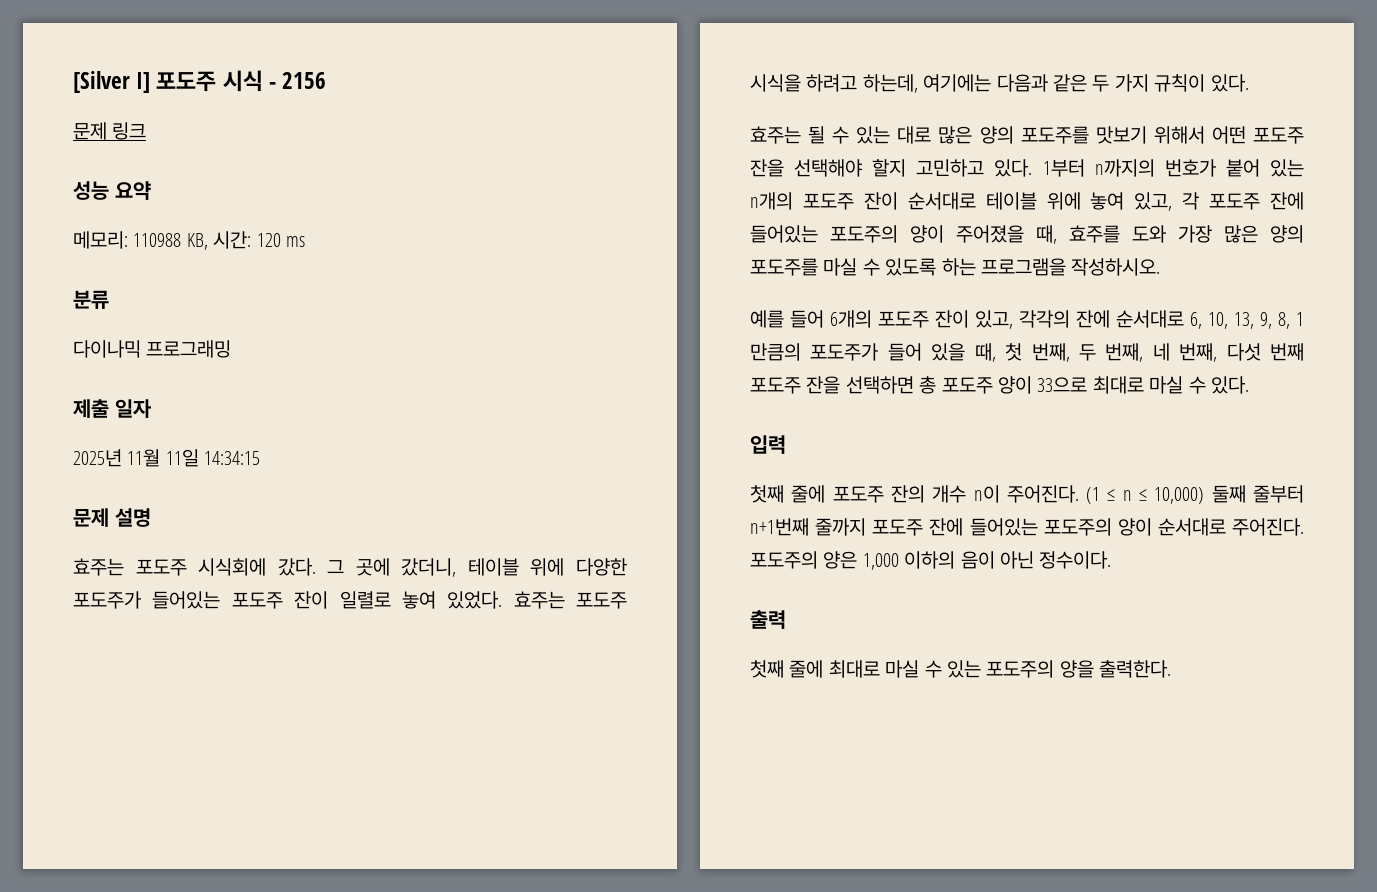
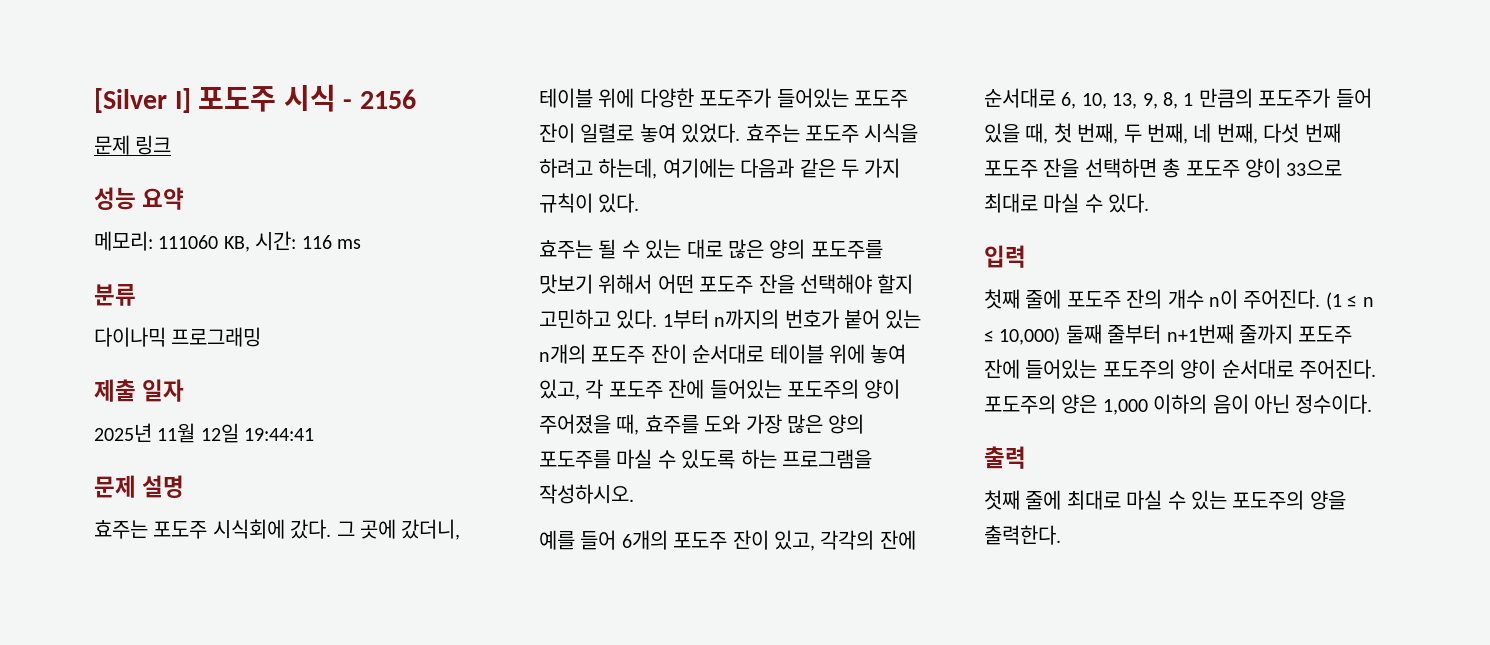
[133,233,182,247] 110988 -> [158,235,219,249] 111060
[256,233,281,247] 120 -> [301,235,332,249] 116
[165,449,261,467] 11일 14:34:15 -> [200,423,315,443] 12일 19:44:41

